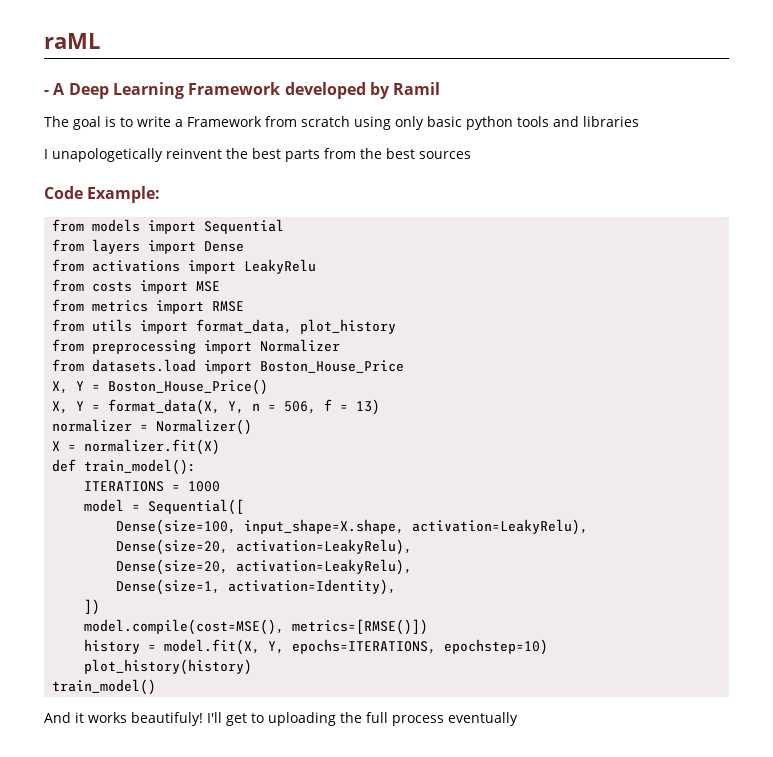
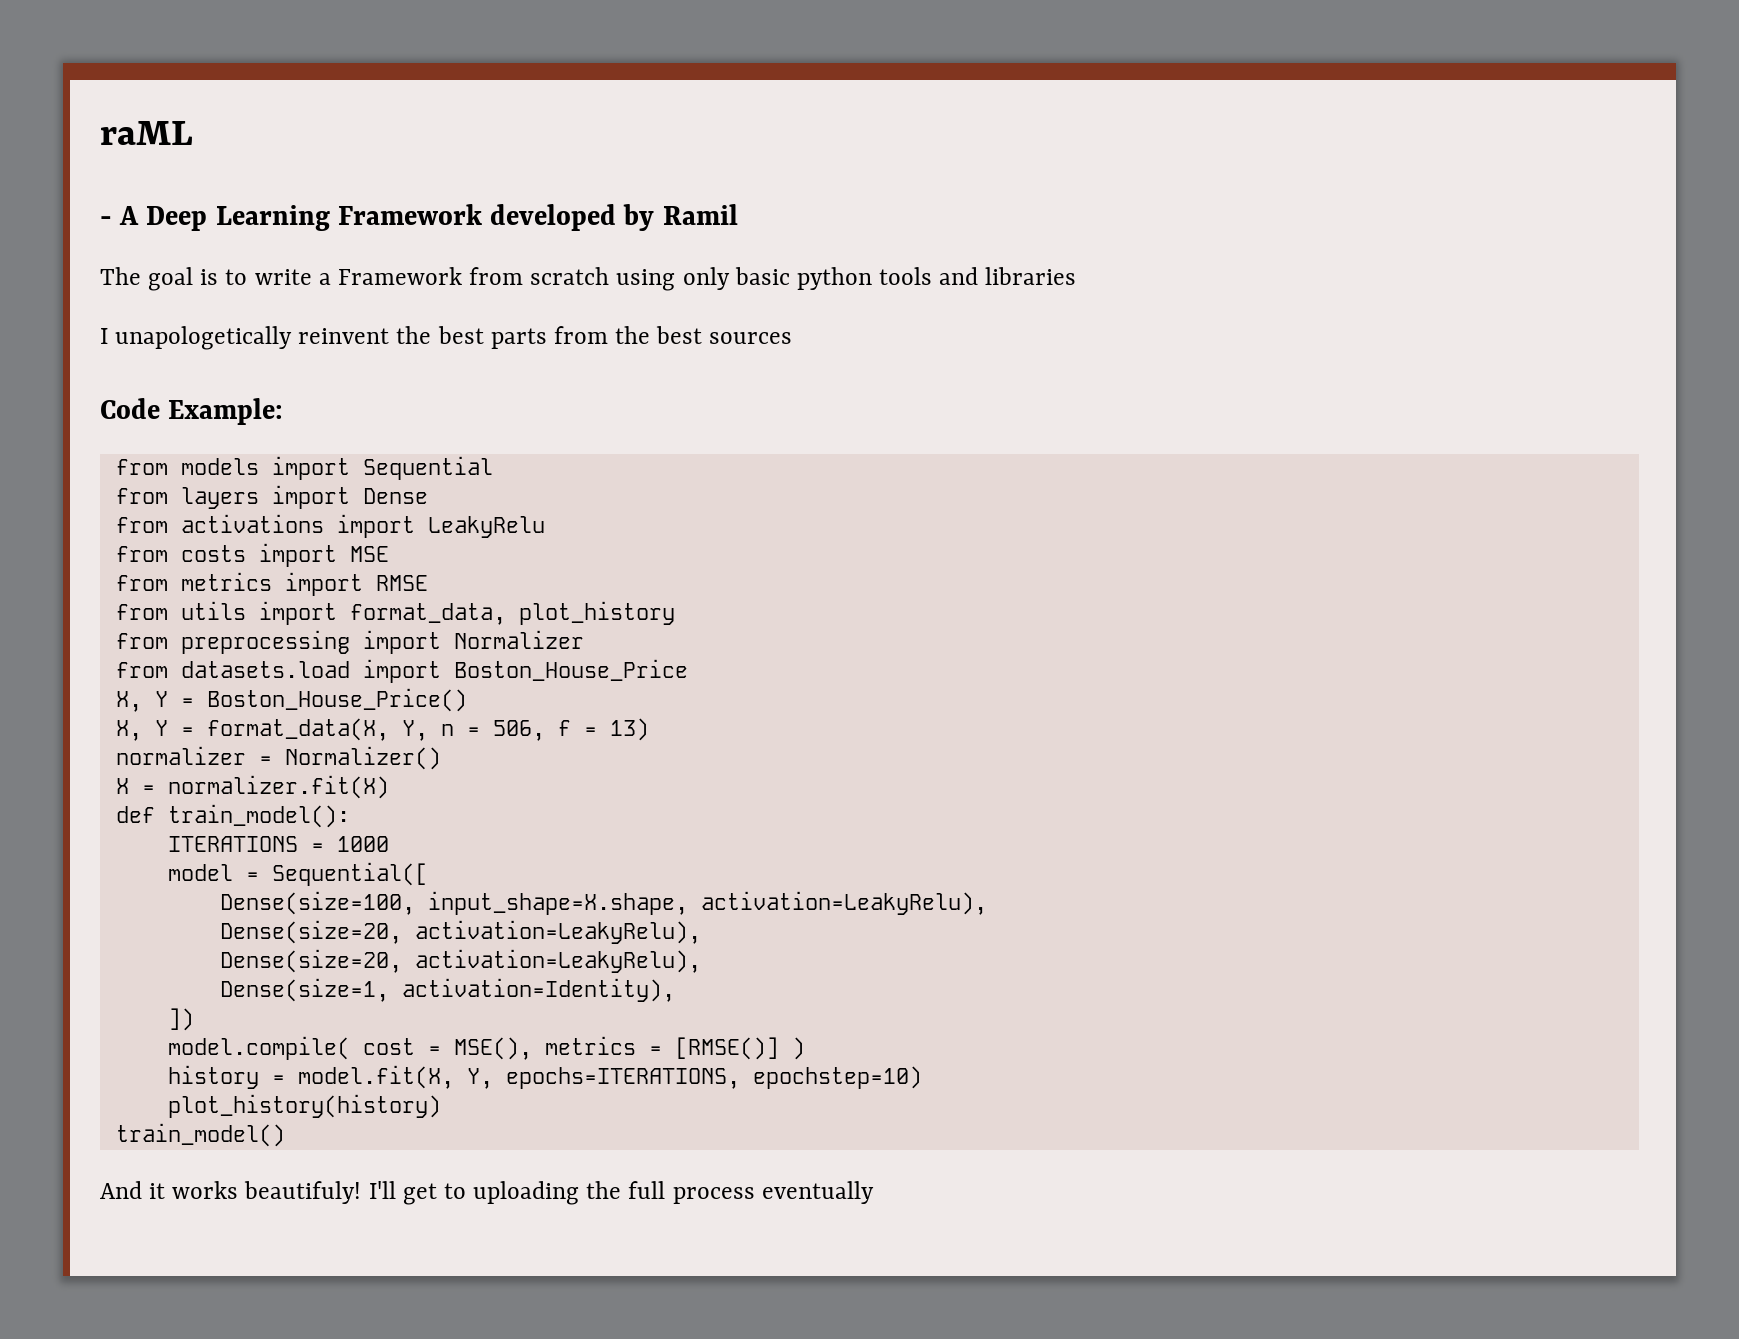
[84,619,429,635] model.compile(cost=MSE(), metrics=[RMSE()]) -> [167,1036,805,1060] model.compile( cost = MSE(), metrics = [RMSE()] )

